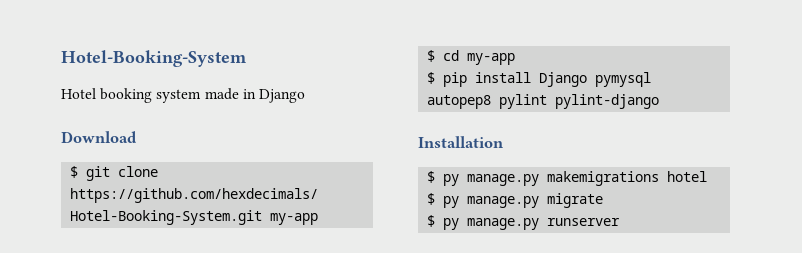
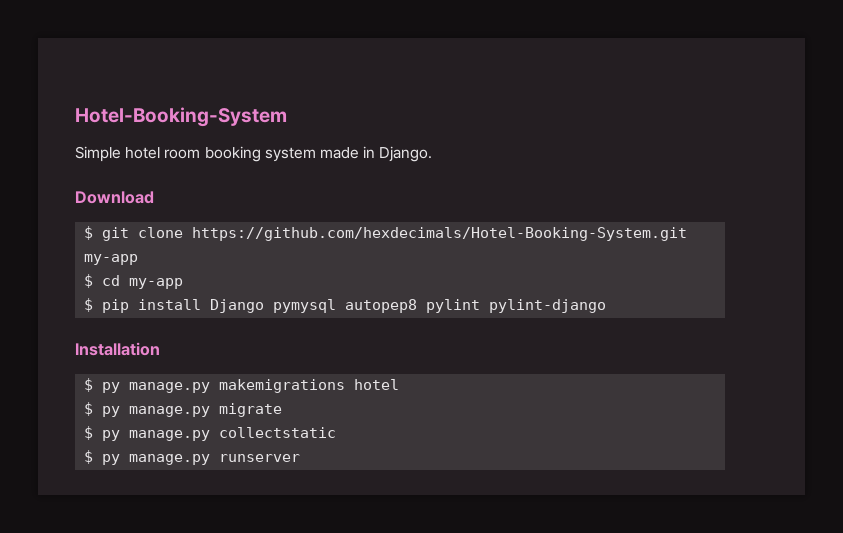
[61,88,96,99] Hotel -> [75,146,201,162] Simple hotel room
[258,89,305,103] Django -> [379,146,433,162] Django.
(604, 200) none -> [84,426,337,441] // $ py manage.py collectstatic

